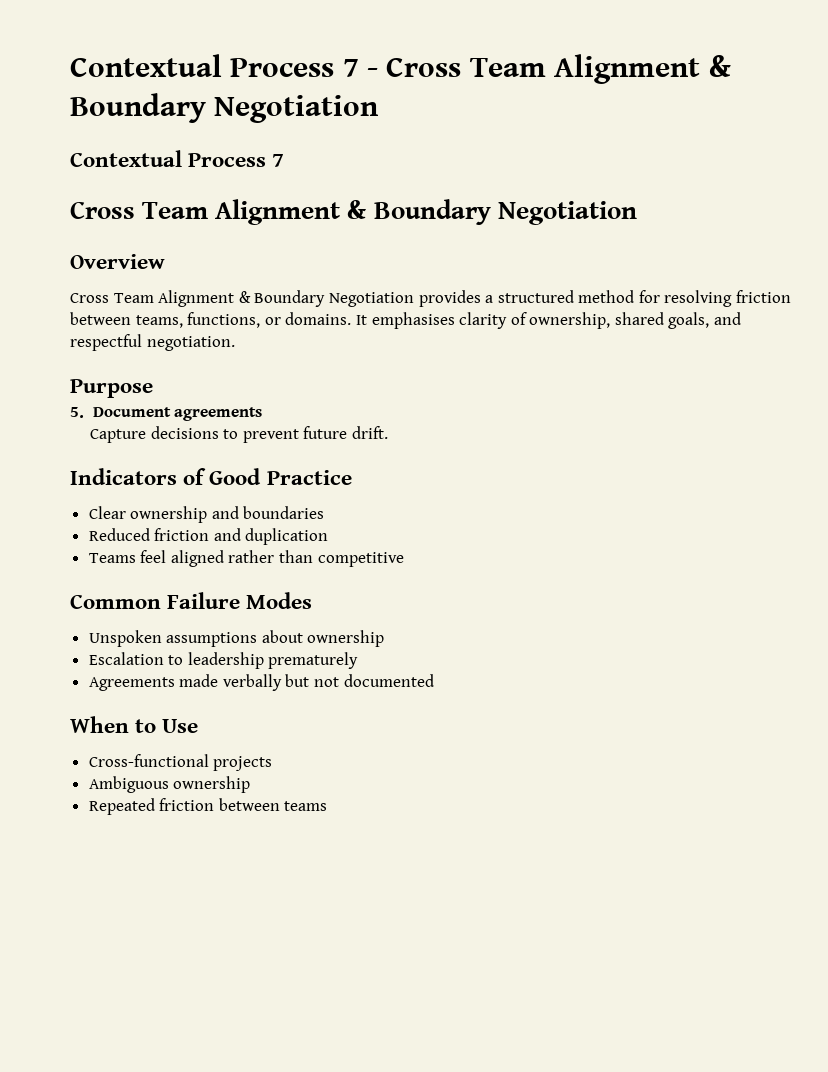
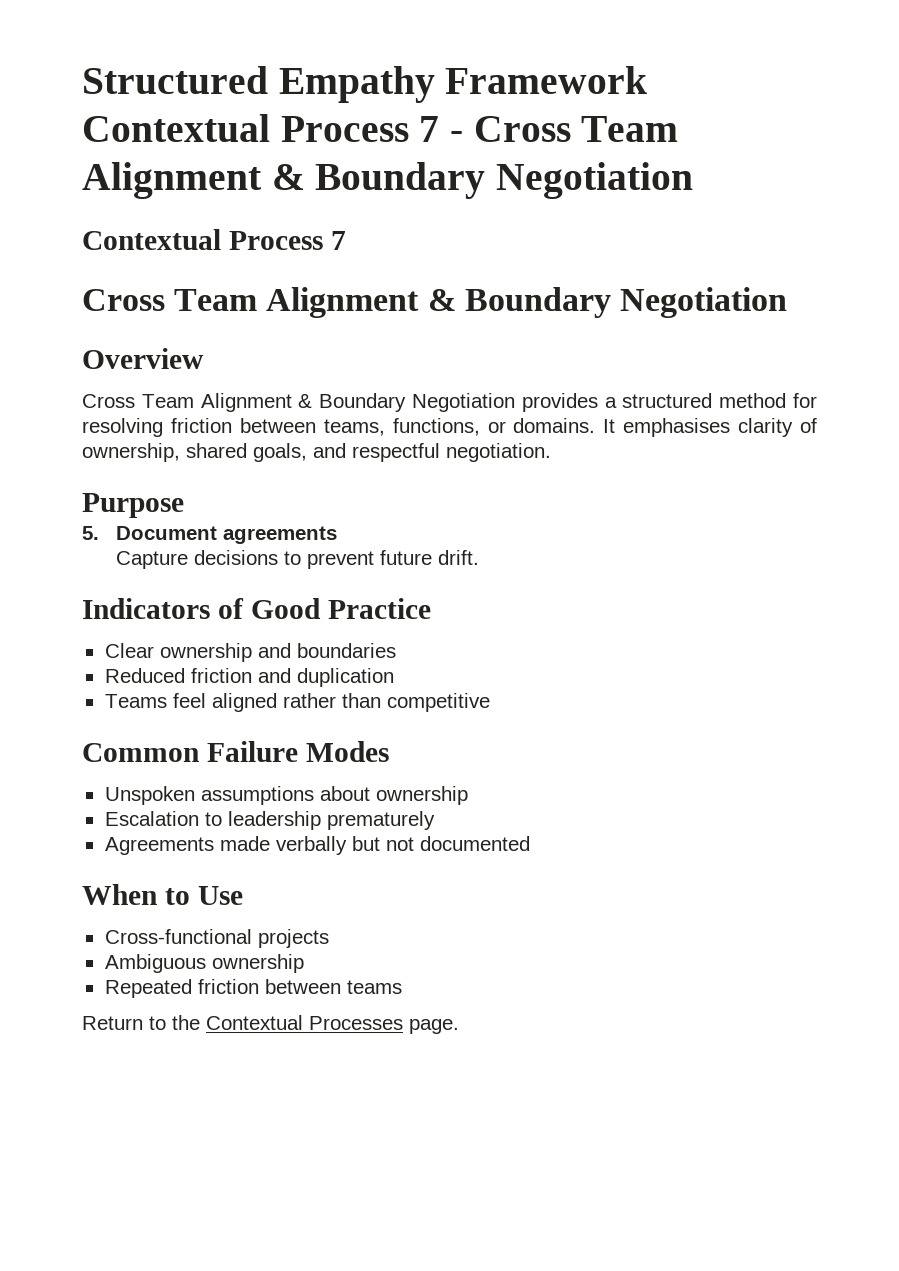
(70, 65) none -> [82,66,648,103] Structured Empathy Framework
(328, 806) none -> [82,1015,459,1034] // Return to the Contextual Processes page.

